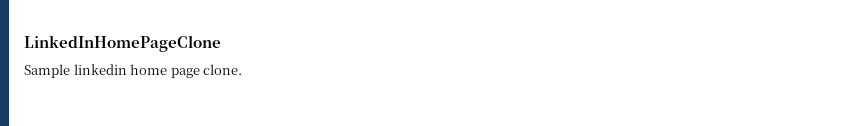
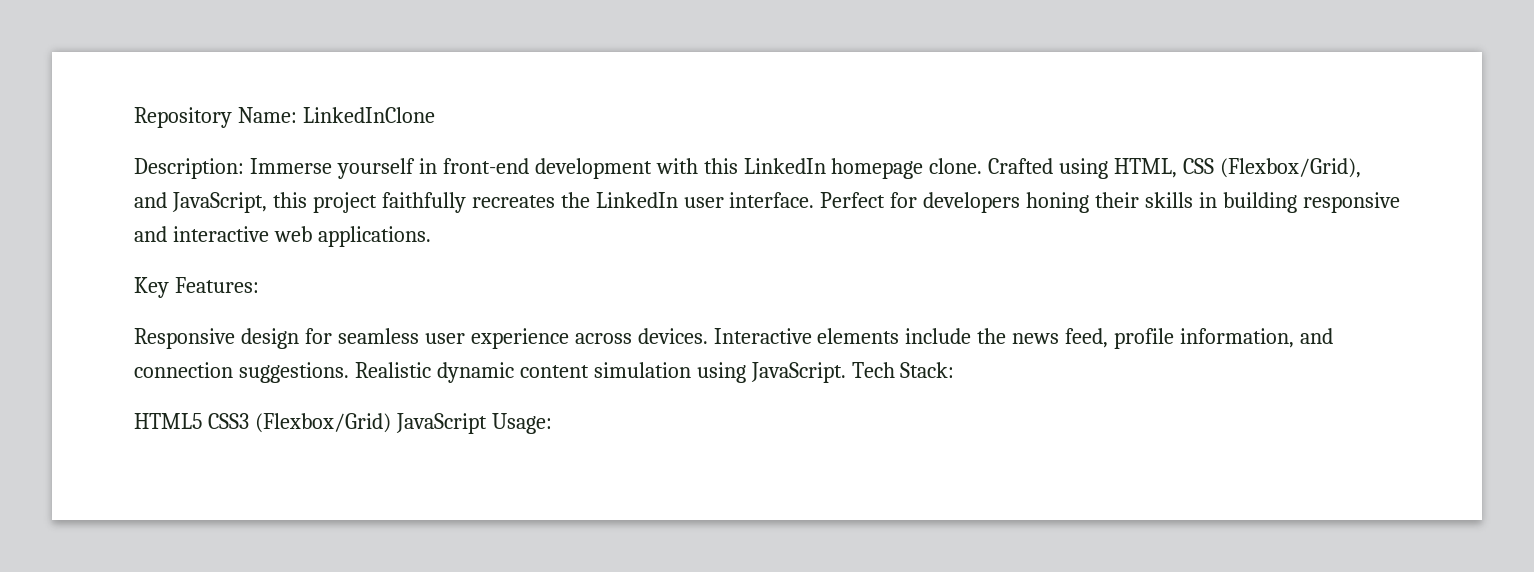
[24,35,221,52] [24,64,243,78] LinkedInHomePageClone // Sample linkedin home page clone. -> [134,107,435,128] [134,158,1362,179] [134,192,1400,213] [134,226,431,247] [134,277,259,298] [134,328,1334,349] [134,362,955,383] [134,413,552,434] Repository Name: LinkedInClone // Description: Immerse yourself in front-end development with this LinkedIn homepage clone. Crafted using HTML, CSS (Flexbox/Grid), and JavaScript, this project faithfully recreates the LinkedIn user interface. Perfect for developers honing their skills in building responsive and interactive web applications. // Key Features: // Responsive design for seamless user experience across devices. Interactive elements include the news feed, profile information, and connection suggestions. Realistic dynamic content simulation using JavaScript. Tech Stack: // HTML5 CSS3 (Flexbox/Grid) JavaScript Usage:

